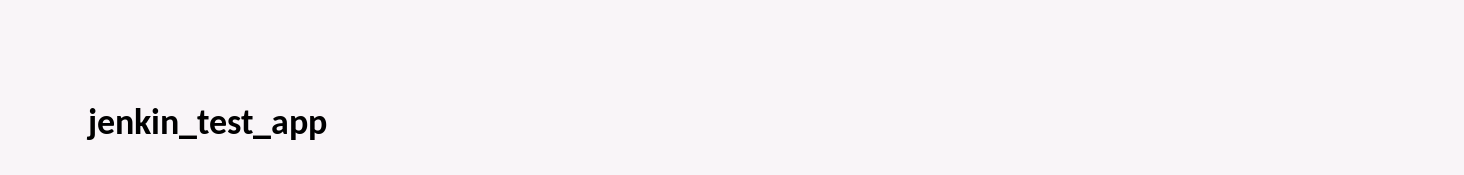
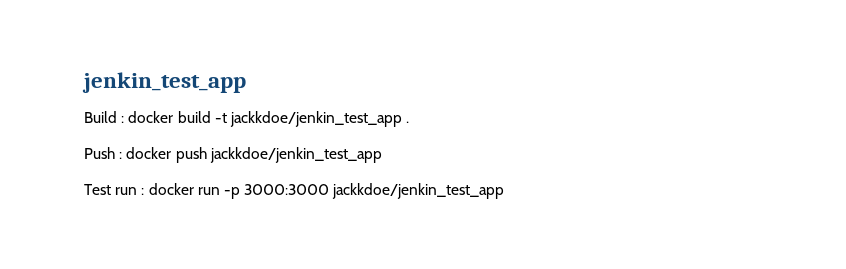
(327, 124) none -> [84,111,410,127] [84,147,382,163] [84,183,505,199] // Build : docker build -t jackkdoe/jenkin_test_app . // Push : docker push jackkdoe/jenkin_test_app // Test run : docker run -p 3000:3000 jackkdoe/jenkin_test_app

